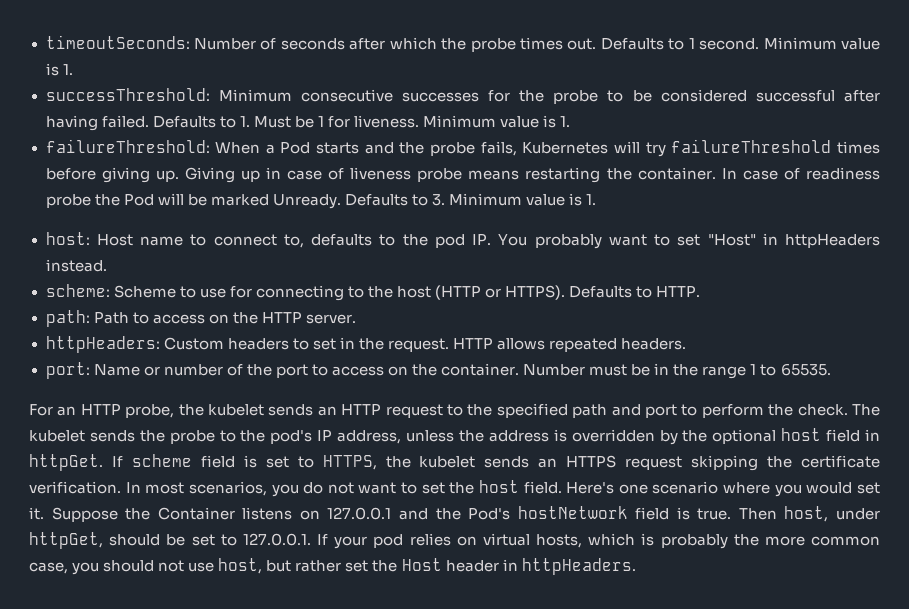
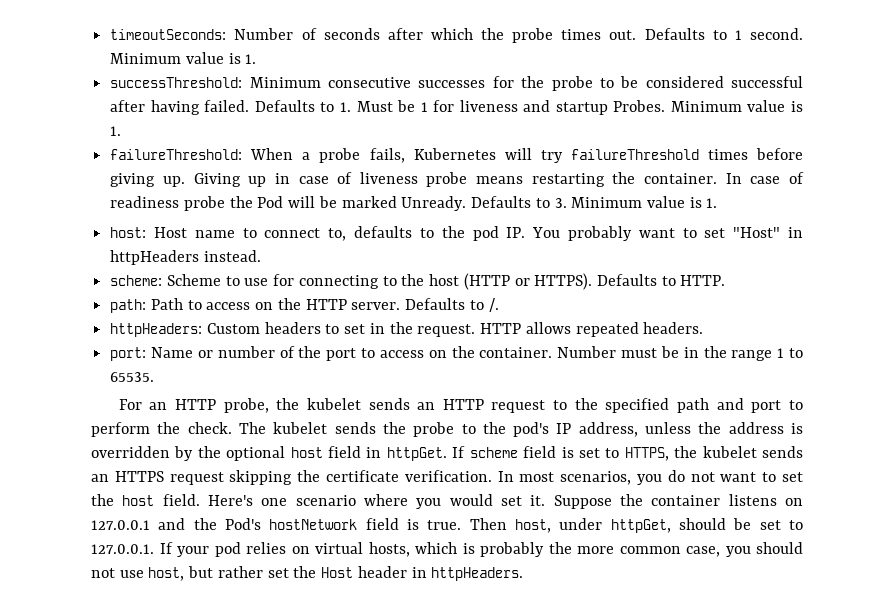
[353,115,419,128] liveness. -> [459,100,666,115] liveness and startup Probes.
[280,142,425,154] Pod starts and the -> (311, 156) none
(356, 319) none -> [405,298,499,312] Defaults to /.
[157,507,235,520] Container -> [651,495,721,506] container

